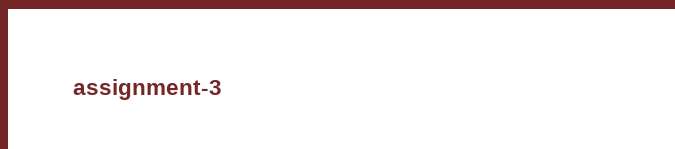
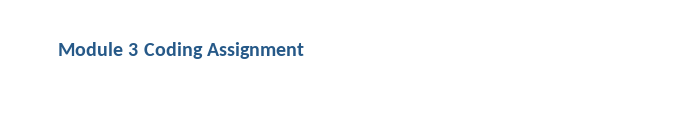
[73,79,222,100] assignment-3 -> [58,42,304,59] Module 3 Coding Assignment

